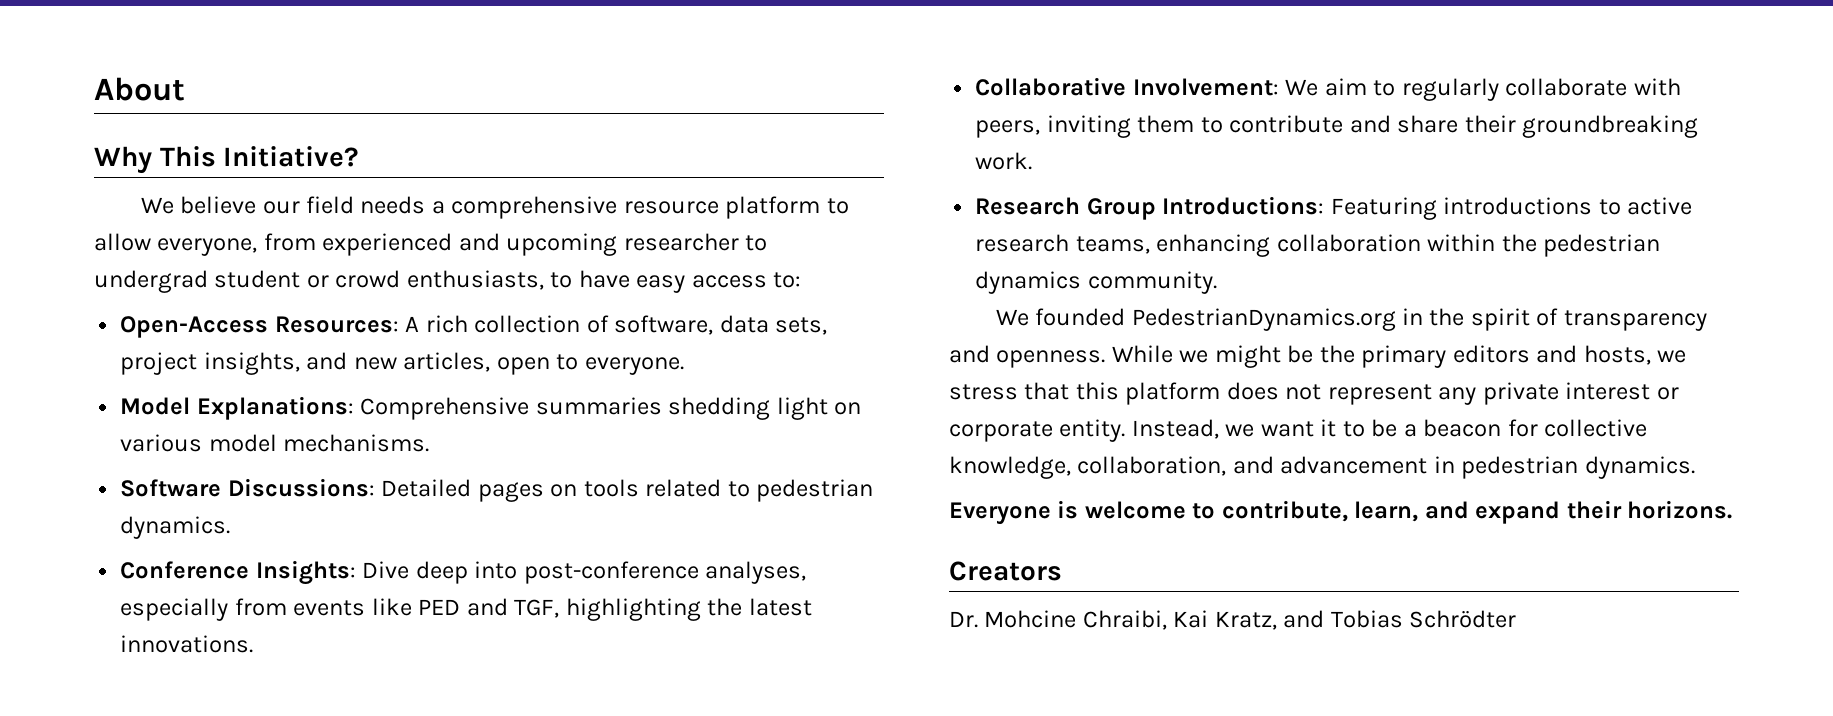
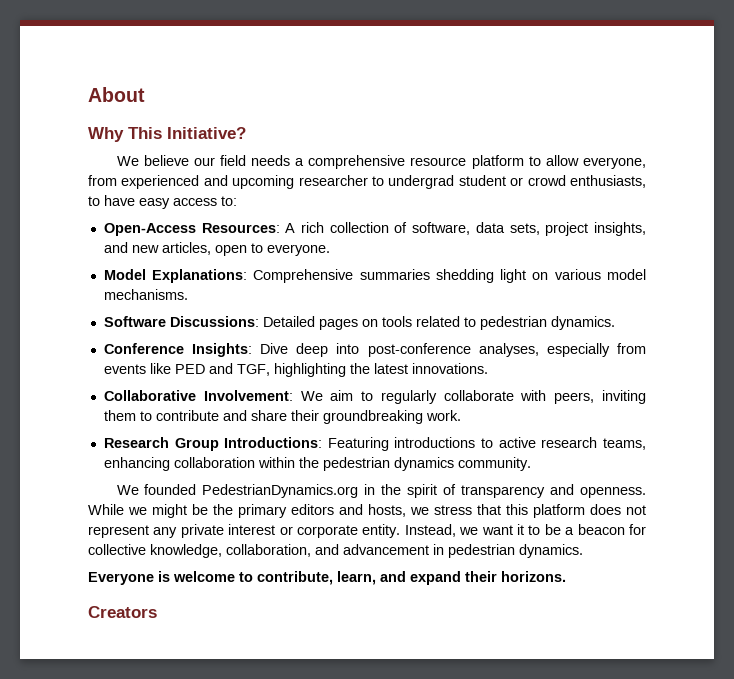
[949,610,1517,630] // Dr. Mohcine Chraibi, Kai Kratz, and Tobias Schrödter -> (157, 612) none

